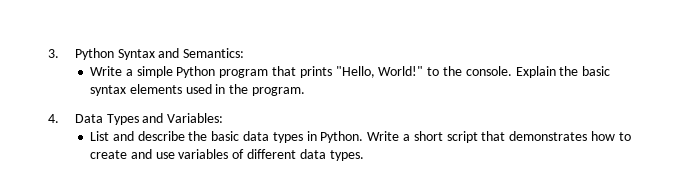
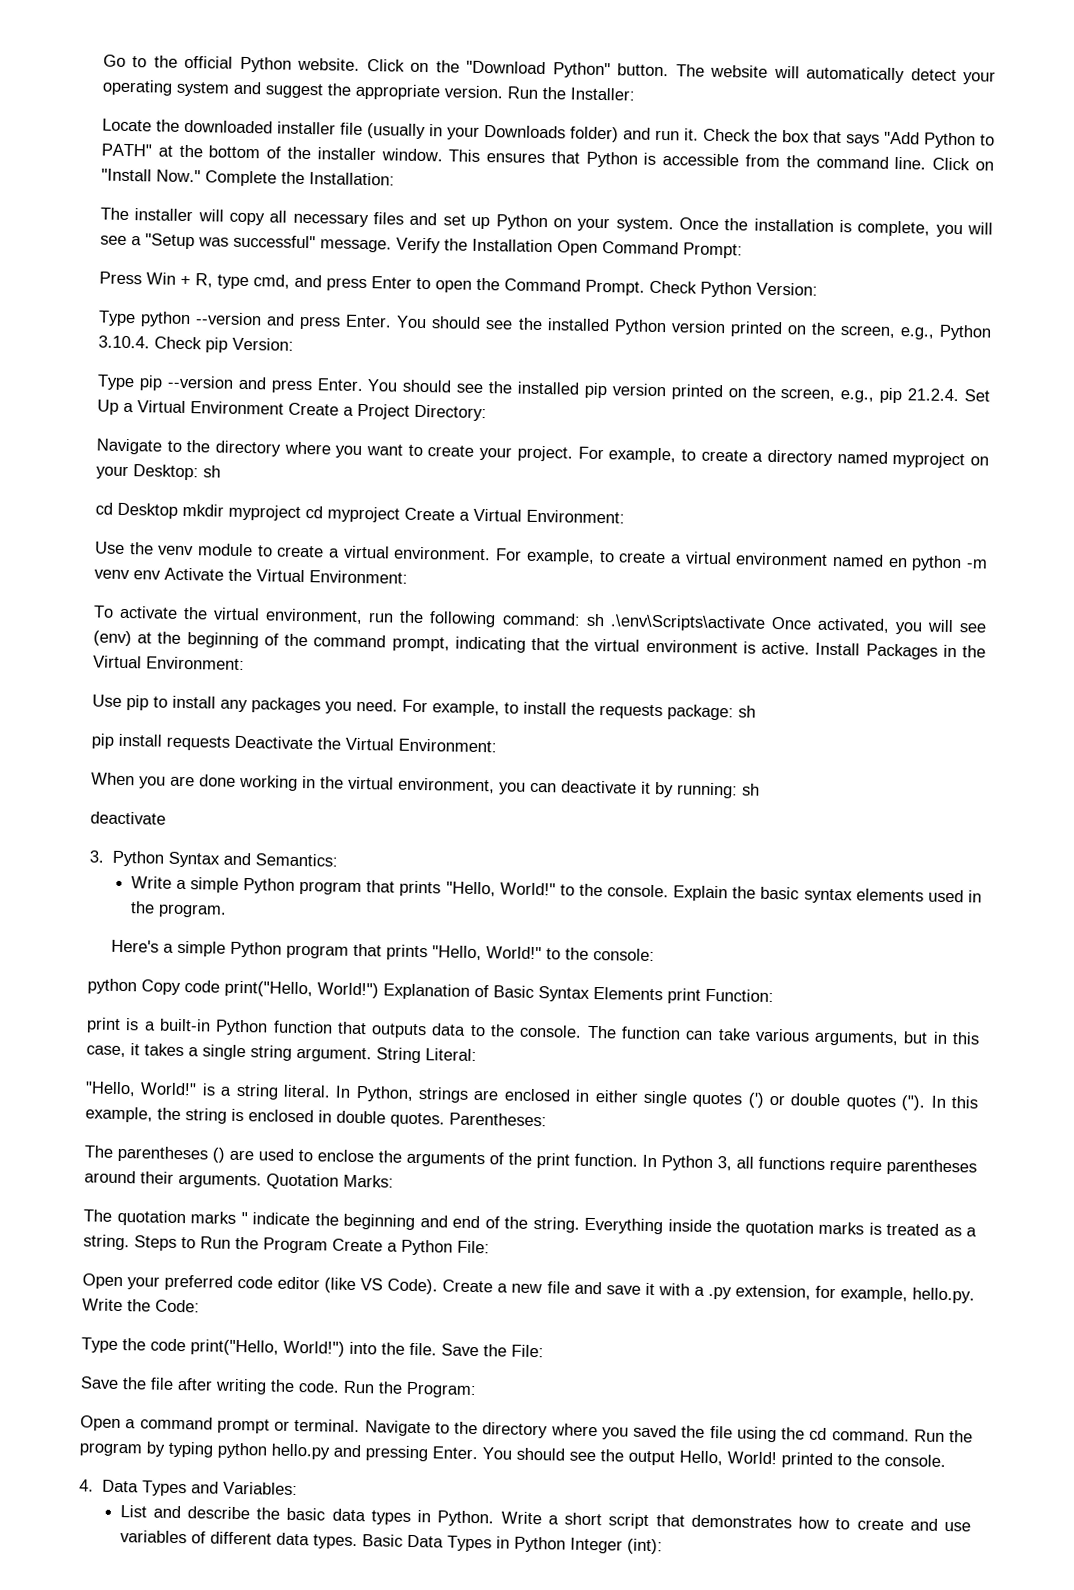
(48, 53) none -> [103,54,997,85] [102,79,635,101] [102,118,995,149] [101,143,994,171] [101,168,395,187] [100,207,994,238] [100,233,743,259] [99,271,818,298] [98,310,992,341] [98,335,294,353] [97,374,990,404] [97,399,487,422] [96,438,990,469] [96,464,221,481] [95,502,625,524] [95,541,989,572] [94,567,408,584] [93,605,987,635] [93,630,986,660] [93,655,245,671] [92,694,756,721] [91,733,497,753] [91,772,760,799] [90,811,166,825] Go to the official Python website. Click on the "Download Python" button. The website will automatically detect your operating system and suggest the appropriate version. Run the Installer: // Locate the downloaded installer file (usually in your Downloads folder) and run it. Check the box that says "Add Python to PATH" at the bottom of the installer window. This ensures that Python is accessible from the command line. Click on "Install Now." Complete the Installation: // The installer will copy all necessary files and set up Python on your system. Once the installation is complete, you will see a "Setup was successful" message. Verify the Installation Open Command Prompt: // Press Win + R, type cmd, and press Enter to open the Command Prompt. Check Python Version: // Type python --version and press Enter. You should see the installed Python version printed on the screen, e.g., Python 3.10.4. Check pip Version: // Type pip --version and press Enter. You should see the installed pip version printed on the screen, e.g., pip 21.2.4. Set Up a Virtual Environment Create a Project Directory: // Navigate to the directory where you want to create your project. For example, to create a directory named myproject on your Desktop: sh // cd Desktop mkdir myproject cd myproject Create a Virtual Environment: // Use the venv module to create a virtual environment. For example, to create a virtual environment named en python -m venv env Activate the Virtual Environment: // To activate the virtual environment, run the following command: sh .\env\Scripts\activate Once activated, you will see (env) at the beginning of the command prompt, indicating that the virtual environment is active. Install Packages in the Virtual Environment: // Use pip to install any packages you need. For example, to install the requests package: sh // pip install requests Deactivate the Virtual Environment: // When you are done working in the virtual environment, you can deactivate it by running: sh // deactivate //
(306, 91) none -> [111,939,656,962] [87,978,774,1004] [86,1017,980,1047] [86,1043,477,1064] [85,1081,979,1111] [85,1106,547,1128] [84,1145,977,1176] [84,1170,394,1190] [83,1209,977,1237] [83,1234,490,1256] [82,1273,975,1304] [82,1298,200,1313] [81,1337,544,1358] [80,1376,477,1399] [80,1415,973,1443] [79,1441,946,1469] // Here's a simple Python program that prints "Hello, World!" to the console: // python Copy code print("Hello, World!") Explanation of Basic Syntax Elements print Function: // print is a built-in Python function that outputs data to the console. The function can take various arguments, but in this case, it takes a single string argument. String Literal: // "Hello, World!" is a string literal. In Python, strings are enclosed in either single quotes (') or double quotes ("). In this example, the string is enclosed in double quotes. Parentheses: // The parentheses () are used to enclose the arguments of the print function. In Python 3, all functions require parentheses around their arguments. Quotation Marks: // The quotation marks " indicate the beginning and end of the string. Everything inside the quotation marks is treated as a string. Steps to Run the Program Create a Python File: // Open your preferred code editor (like VS Code). Create a new file and save it with a .py extension, for example, hello.py. Write the Code: // Type the code print("Hello, World!") into the file. Save the File: // Save the file after writing the code. Run the Program: // Open a command prompt or terminal. Navigate to the directory where you saved the file using the cd command. Run the program by typing python hello.py and pressing Enter. You should see the output Hello, World! printed to the console.
(364, 155) none -> [361,1534,663,1555] Basic Data Types in Python Integer (int):

